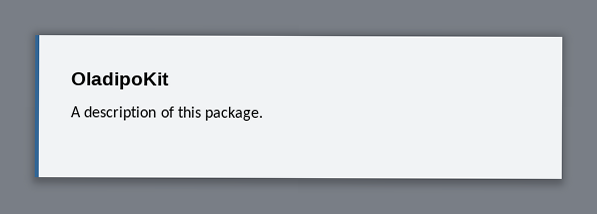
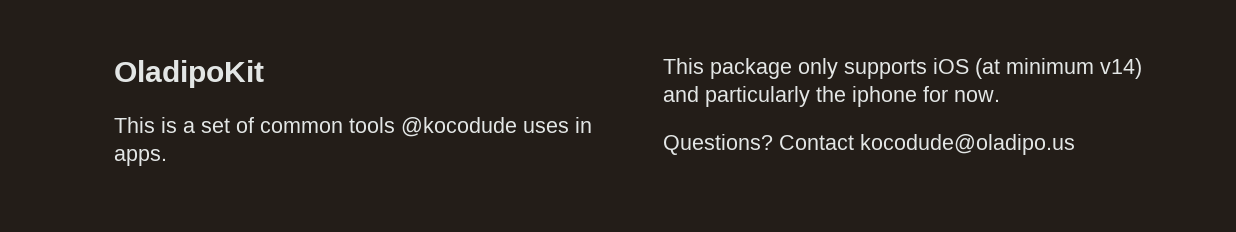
[70,106,265,121] A description of this package. -> [114,117,592,137] [114,149,167,166] [663,58,1142,79] [663,86,1000,107] [663,134,1075,155] This is a set of common tools @kocodude uses in apps. // This package only supports iOS (at minimum v14) and particularly the iphone for now. // Questions? Contact kocodude@oladipo.us

